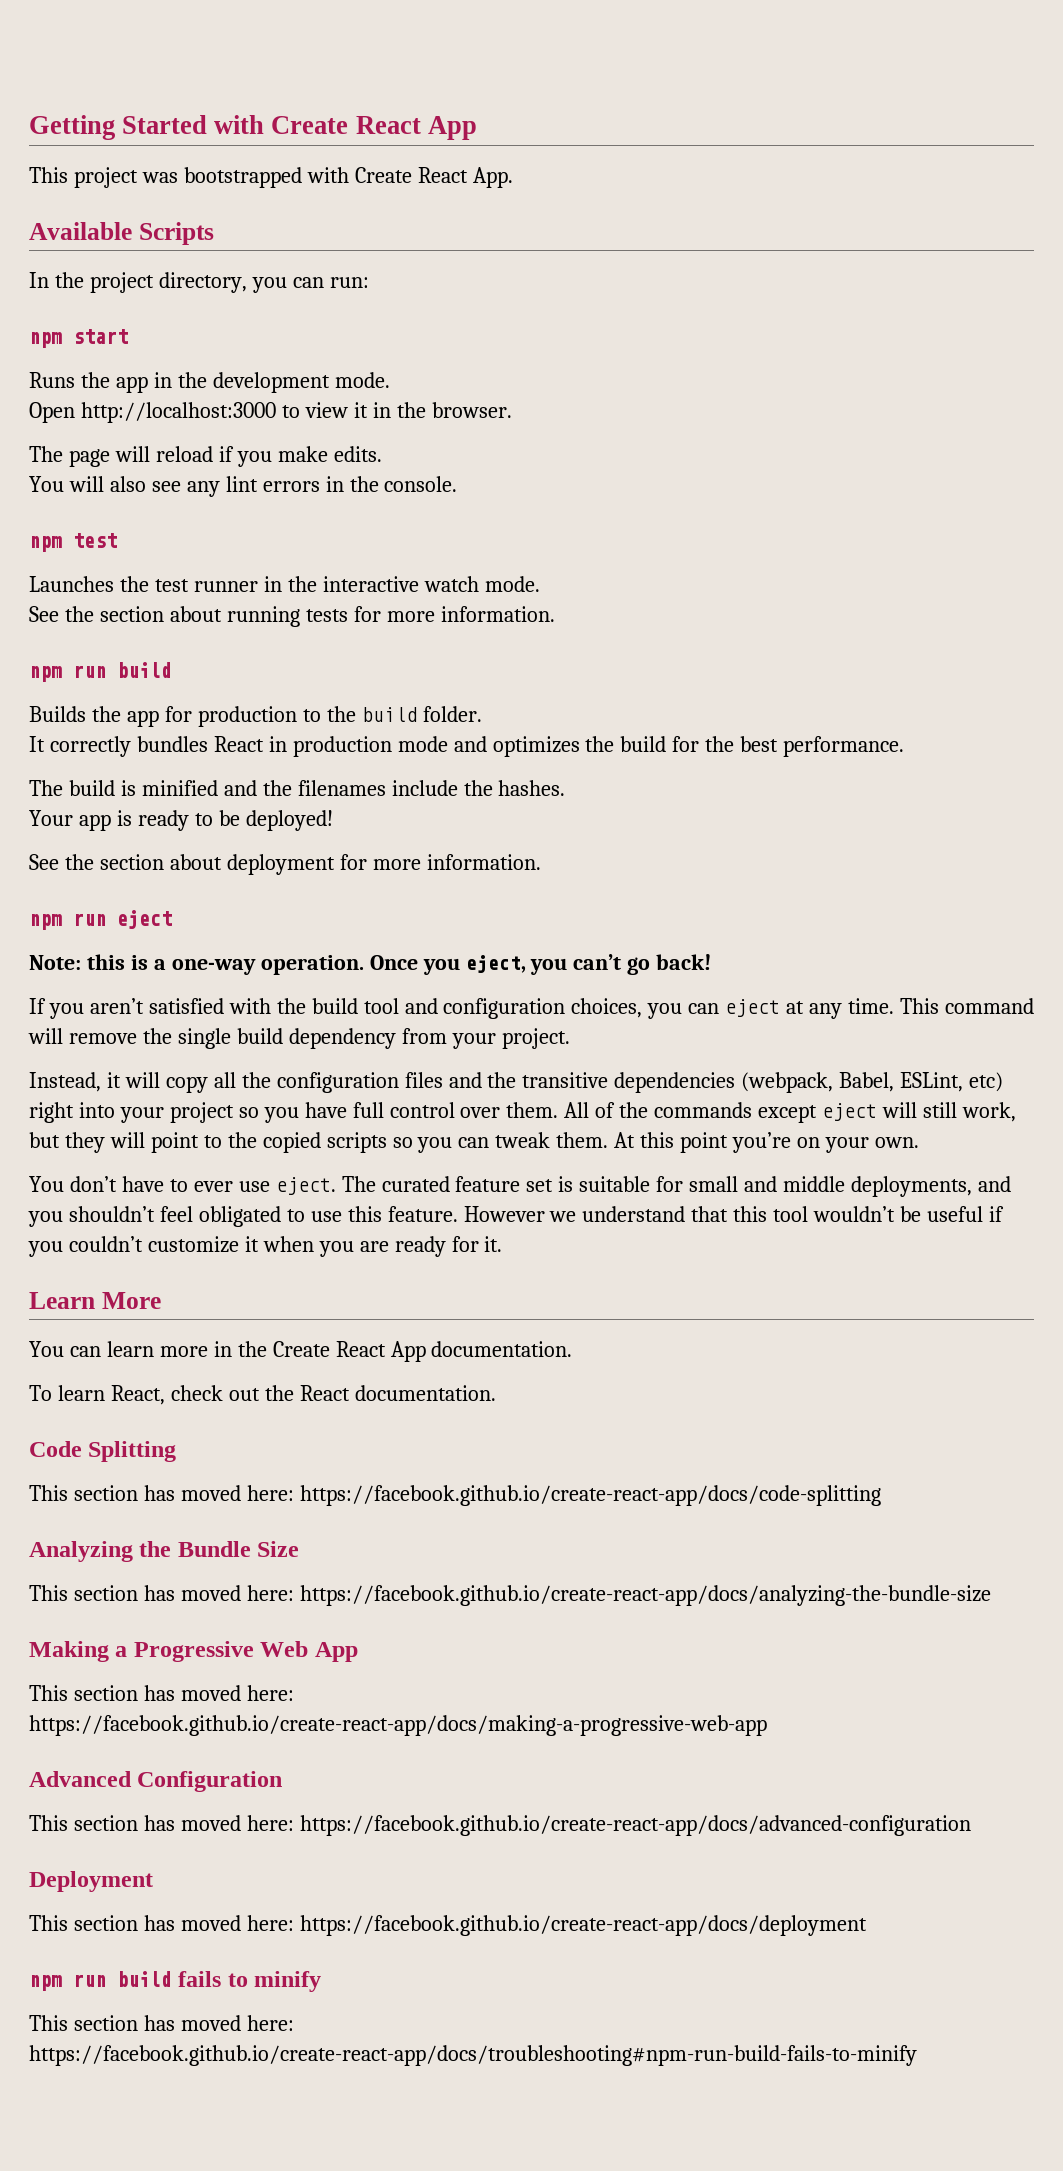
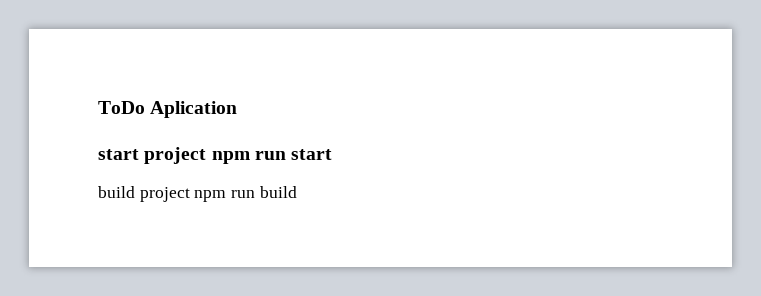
[29,115,477,140] [29,167,513,188] [29,222,214,245] [29,272,369,293] [29,329,128,348] [29,372,390,393] [29,402,512,423] [29,446,382,467] [29,476,458,497] [29,533,117,552] [29,576,540,592] [29,606,555,627] [29,662,172,682] [29,706,482,727] [29,736,905,757] [29,780,566,796] [29,810,333,831] [29,854,541,875] [29,910,172,930] [29,954,712,975] [29,998,1034,1019] [28,1028,570,1049] [29,1072,1004,1093] [29,1102,1016,1123] [29,1132,919,1153] [29,1176,1011,1197] [28,1206,1004,1227] [28,1236,503,1257] [29,1292,161,1309] [29,1341,573,1362] [29,1385,496,1405] [29,1441,177,1462] [29,1485,881,1506] [29,1541,300,1562] [29,1585,991,1606] [29,1641,358,1662] [29,1685,294,1701] [29,1715,767,1736] [29,1771,283,1792] [29,1815,971,1836] [29,1871,153,1892] [29,1915,867,1936] [29,1971,322,1992] [29,2015,294,2031] [29,2045,917,2066] Getting Started with Create React App // This project was bootstrapped with Create React App. // Available Scripts // In the project directory, you can run: // npm start // Runs the app in the development mode. // Open http://localhost:3000 to view it in the browser. // The page will reload if you make edits. // You will also see any lint errors in the console. // npm test // Launches the test runner in the interactive watch mode. // See the section about running tests for more information. // npm run build // Builds the app for production to the build folder. // It correctly bundles React in production mode and optimizes the build for the best performance. // The build is minified and the filenames include the hashes. // Your app is ready to be deployed! // See the section about deployment for more information. // npm run eject // Note: this is a one-way operation. Once you eject, you can’t go back! // If you aren’t satisfied with the build tool and configuration choices, you can eject at any time. This command will remove the single build dependency from your project. // Instead, it will copy all the configuration files and the transitive dependencies (webpack, Babel, ESLint, etc) right into your project so you have full control over them. All of the commands except eject will still work, but they will point to the copied scripts so you can tweak them. At this point you’re on your own. // You don’t have to ever use eject. The curated feature set is suitable for small and middle deployments, and you shouldn’t feel obligated to use this feature. However we understand that this tool wouldn’t be useful if you couldn’t customize it when you are ready for it. // Learn More // You can learn more in the Create React App documentation. // To learn React, check out the React documentation. // Code Splitting // This section has moved here: https://facebook.github.io/create-react-app/docs/code-splitting // Analyzing the Bundle Size // This section has moved here: https://facebook.github.io/create-react-app/docs/analyzing-the-bundle-size // Making a Progressive Web App // This section has moved here: https://facebook.github.io/create-react-app/docs/making-a-progressive-web-app // Advanced Configuration // This section has moved here: https://facebook.github.io/create-react-app/docs/advanced-configuration // Deployment // This section has moved here: https://facebook.github.io/create-react-app/docs/deployment // npm run build fails to minify // This section has moved here: https://facebook.github.io/create-react-app/docs/troubleshooting#npm-run-build-fails-to-minify -> [98,101,238,118] [98,147,333,164] [98,186,297,202] ToDo Aplication // start project npm run start // build project npm run build

